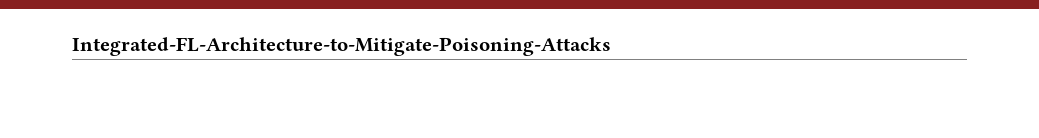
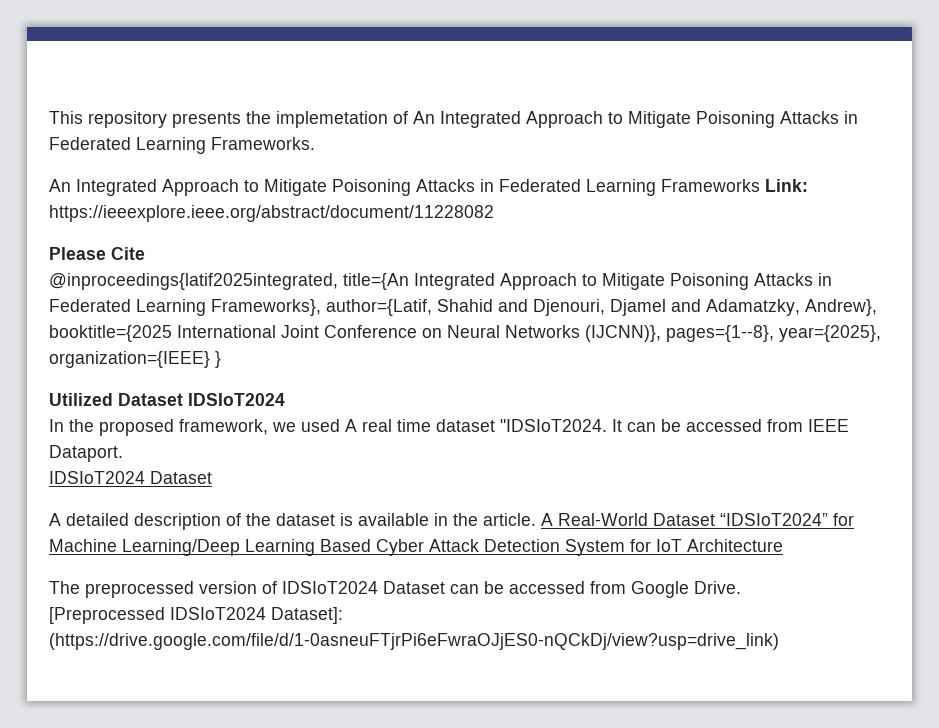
[72,37,611,56] Integrated-FL-Architecture-to-Mitigate-Poisoning-Attacks -> [49,111,858,128] [49,137,315,154] [49,179,808,196] [49,205,494,222] [49,247,145,260] [49,273,832,290] [49,299,877,316] [49,325,881,342] [49,351,221,368] [49,393,285,406] [49,419,849,436] [49,445,123,462] [49,471,212,484] [49,513,854,530] [49,539,783,556] [49,581,741,598] [49,607,343,624] [49,633,779,650] This repository presents the implemetation of An Integrated Approach to Mitigate Poisoning Attacks in Federated Learning Frameworks. // An Integrated Approach to Mitigate Poisoning Attacks in Federated Learning Frameworks Link: https://ieeexplore.ieee.org/abstract/document/11228082 // Please Cite // @inproceedings{latif2025integrated, title={An Integrated Approach to Mitigate Poisoning Attacks in Federated Learning Frameworks}, author={Latif, Shahid and Djenouri, Djamel and Adamatzky, Andrew}, booktitle={2025 International Joint Conference on Neural Networks (IJCNN)}, pages={1--8}, year={2025}, organization={IEEE} } // Utilized Dataset IDSIoT2024 // In the proposed framework, we used A real time dataset "IDSIoT2024. It can be accessed from IEEE Dataport. // IDSIoT2024 Dataset // A detailed description of the dataset is available in the article. A Real-World Dataset “IDSIoT2024” for Machine Learning/Deep Learning Based Cyber Attack Detection System for IoT Architecture // The preprocessed version of IDSIoT2024 Dataset can be accessed from Google Drive. // [Preprocessed IDSIoT2024 Dataset]: (https://drive.google.com/file/d/1-0asneuFTjrPi6eFwraOJjES0-nQCkDj/view?usp=drive_link)

